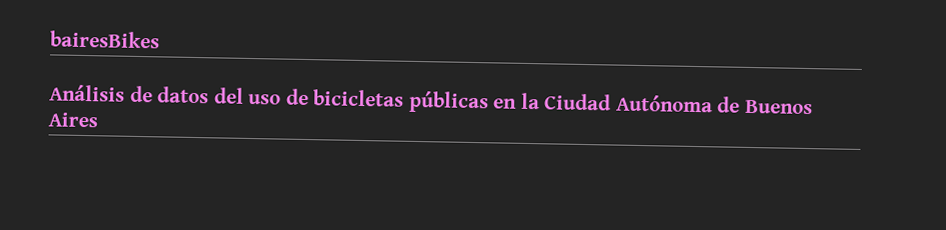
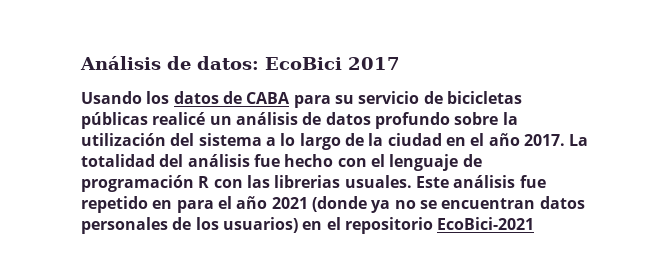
[50,30,160,49] bairesBikes // -> (80, 63) none
[157,86,813,115] [48,112,98,128] datos del uso de bicicletas públicas en la Ciudad Autónoma de Buenos Aires -> [197,56,400,70] [81,91,522,108] [81,112,518,129] [81,133,589,150] [81,154,482,171] [81,175,546,192] [81,196,585,213] [81,217,535,234] datos: EcoBici 2017 // Usando los datos de CABA para su servicio de bicicletas públicas realicé un análisis de datos profundo sobre la utilización del sistema a lo largo de la ciudad en el año 2017. La totalidad del análisis fue hecho con el lenguaje de programación R con las librerias usuales. Este análisis fue repetido en para el año 2021 (donde ya no se encuentran datos personales de los usuarios) en el repositorio EcoBici-2021

